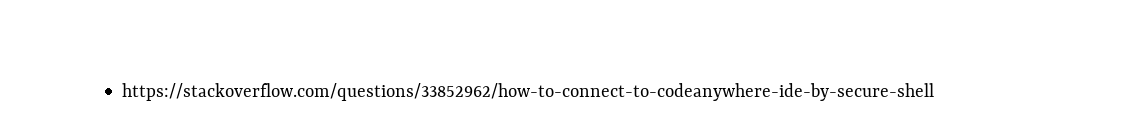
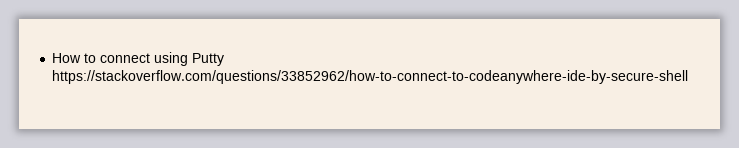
(122, 92) none -> [52,52,225,66] How to connect using Putty

